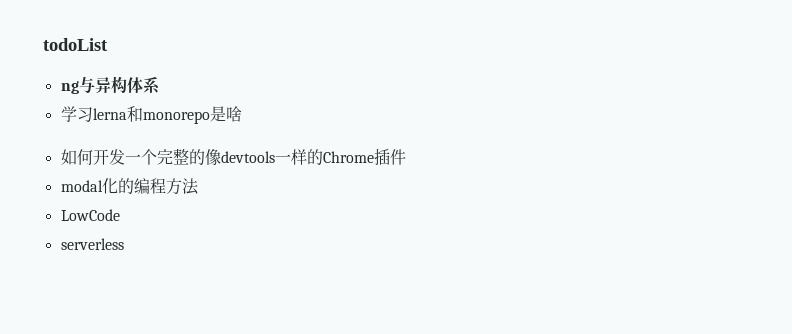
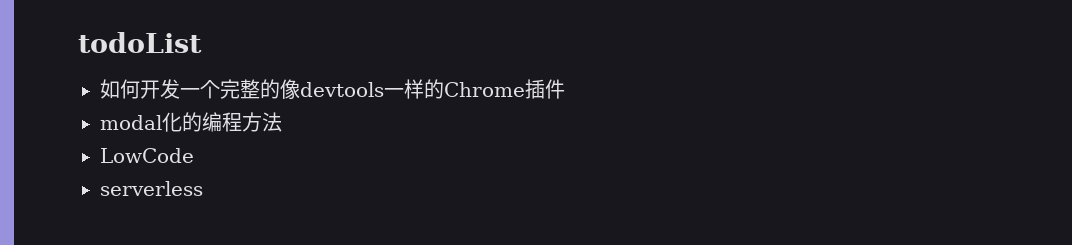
[60,76,160,94] [60,106,242,124] // ng与异构体系 // 学习lerna和monorepo是啥 -> (202, 42) none

